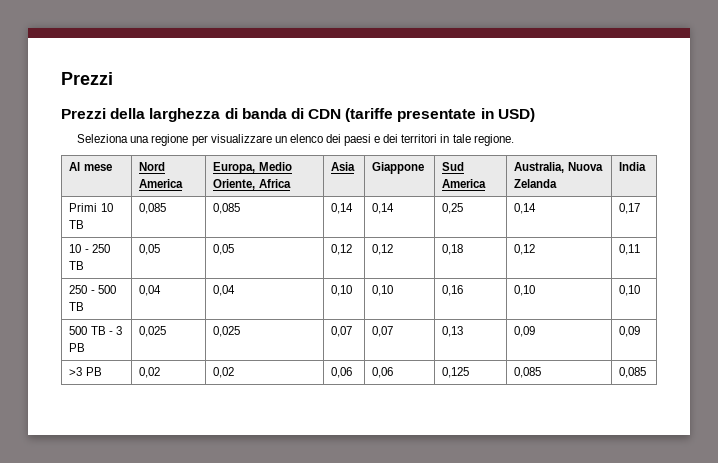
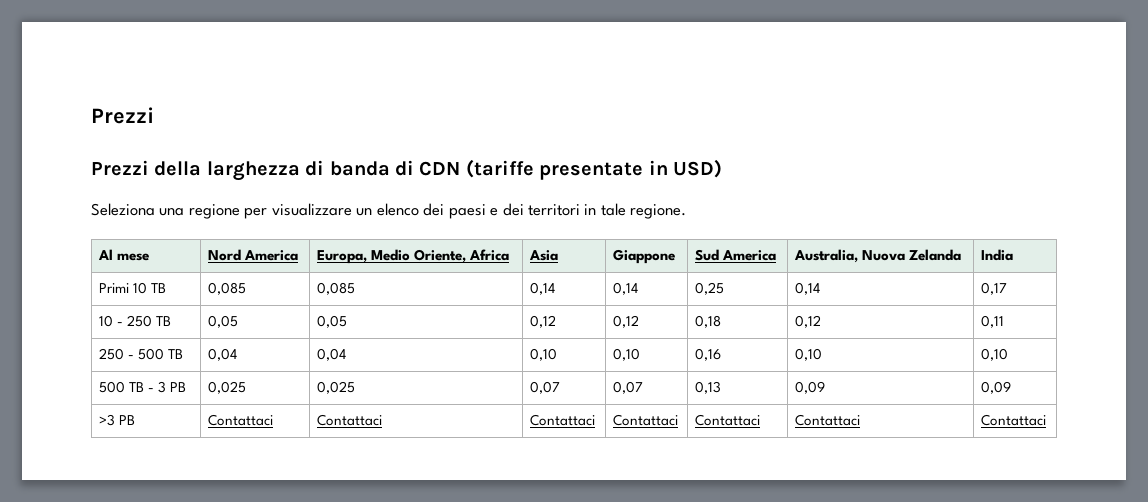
[139,367,161,378] [213,367,235,378] [331,367,353,378] [372,367,394,378] [442,367,470,378] [514,367,542,378] [619,367,647,378] 0,02 | 0,02 | 0,06 | 0,06 | 0,125 | 0,085 | 0,085 -> [208,414,274,426] [317,414,383,426] [530,414,596,426] [613,414,679,426] [695,414,761,426] [795,414,861,426] [981,414,1047,426] Contattaci | Contattaci | Contattaci | Contattaci | Contattaci | Contattaci | Contattaci

